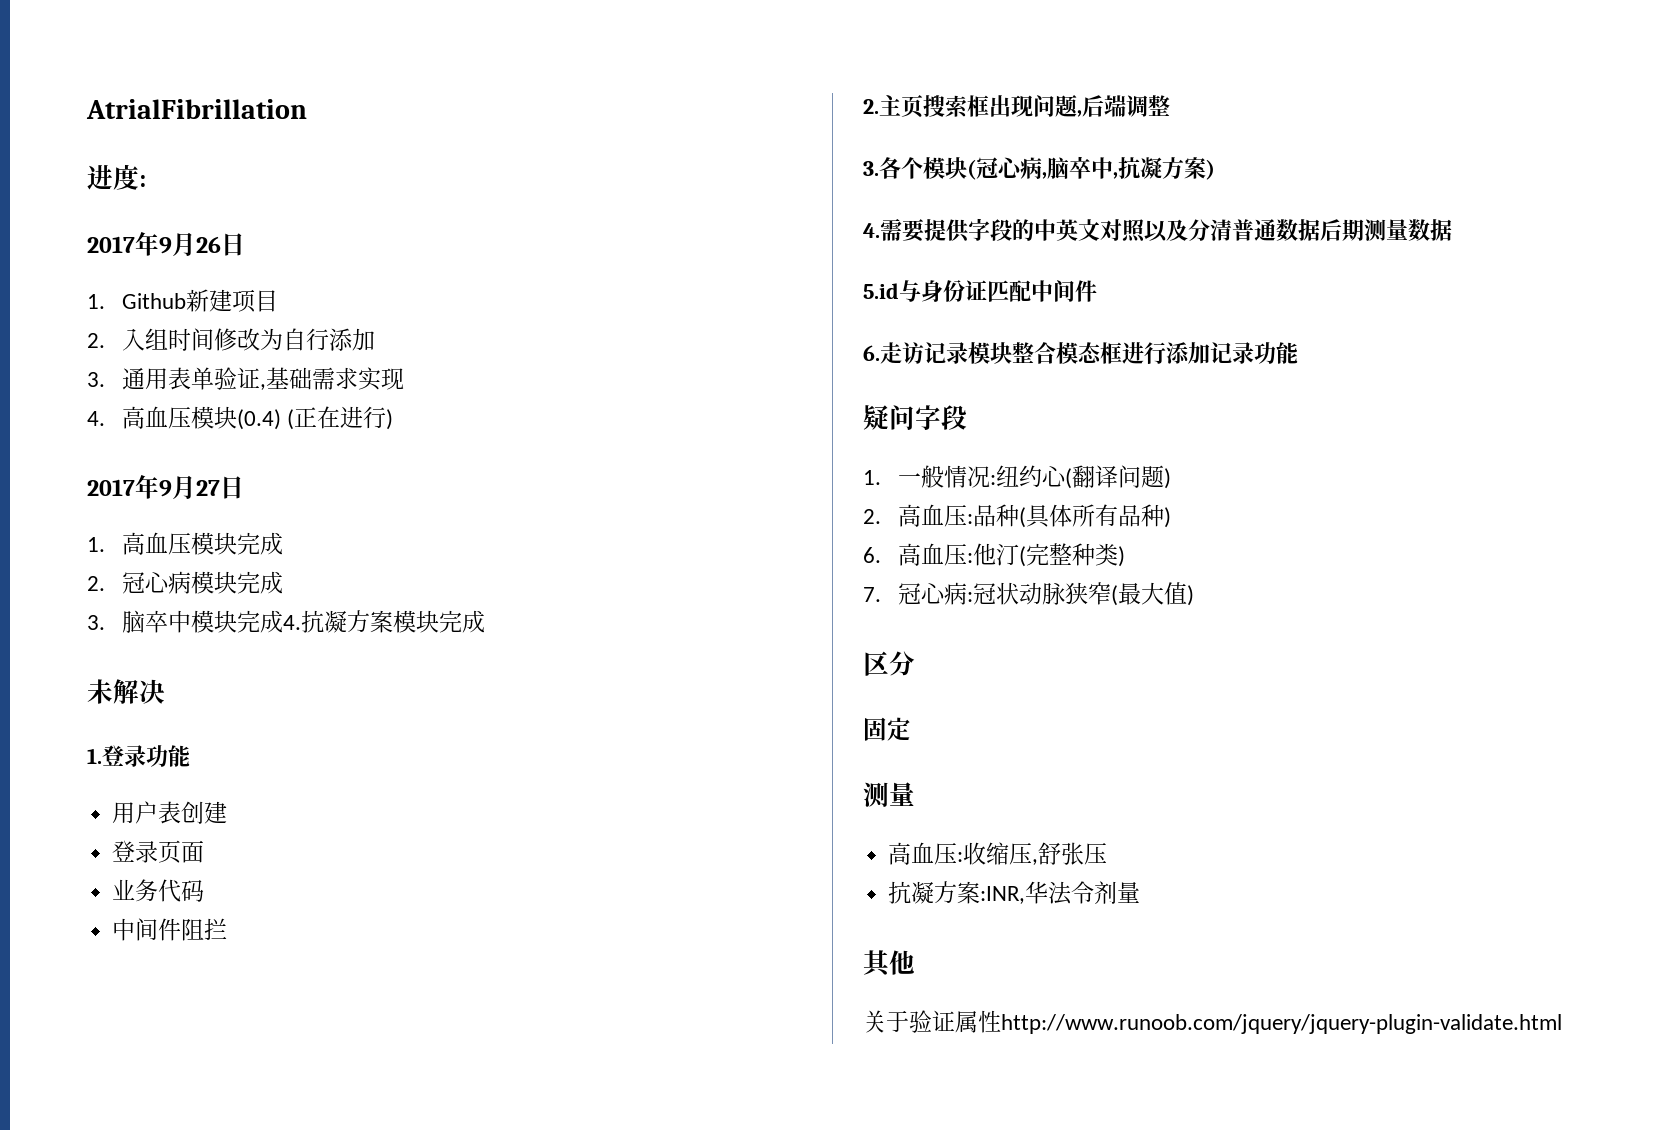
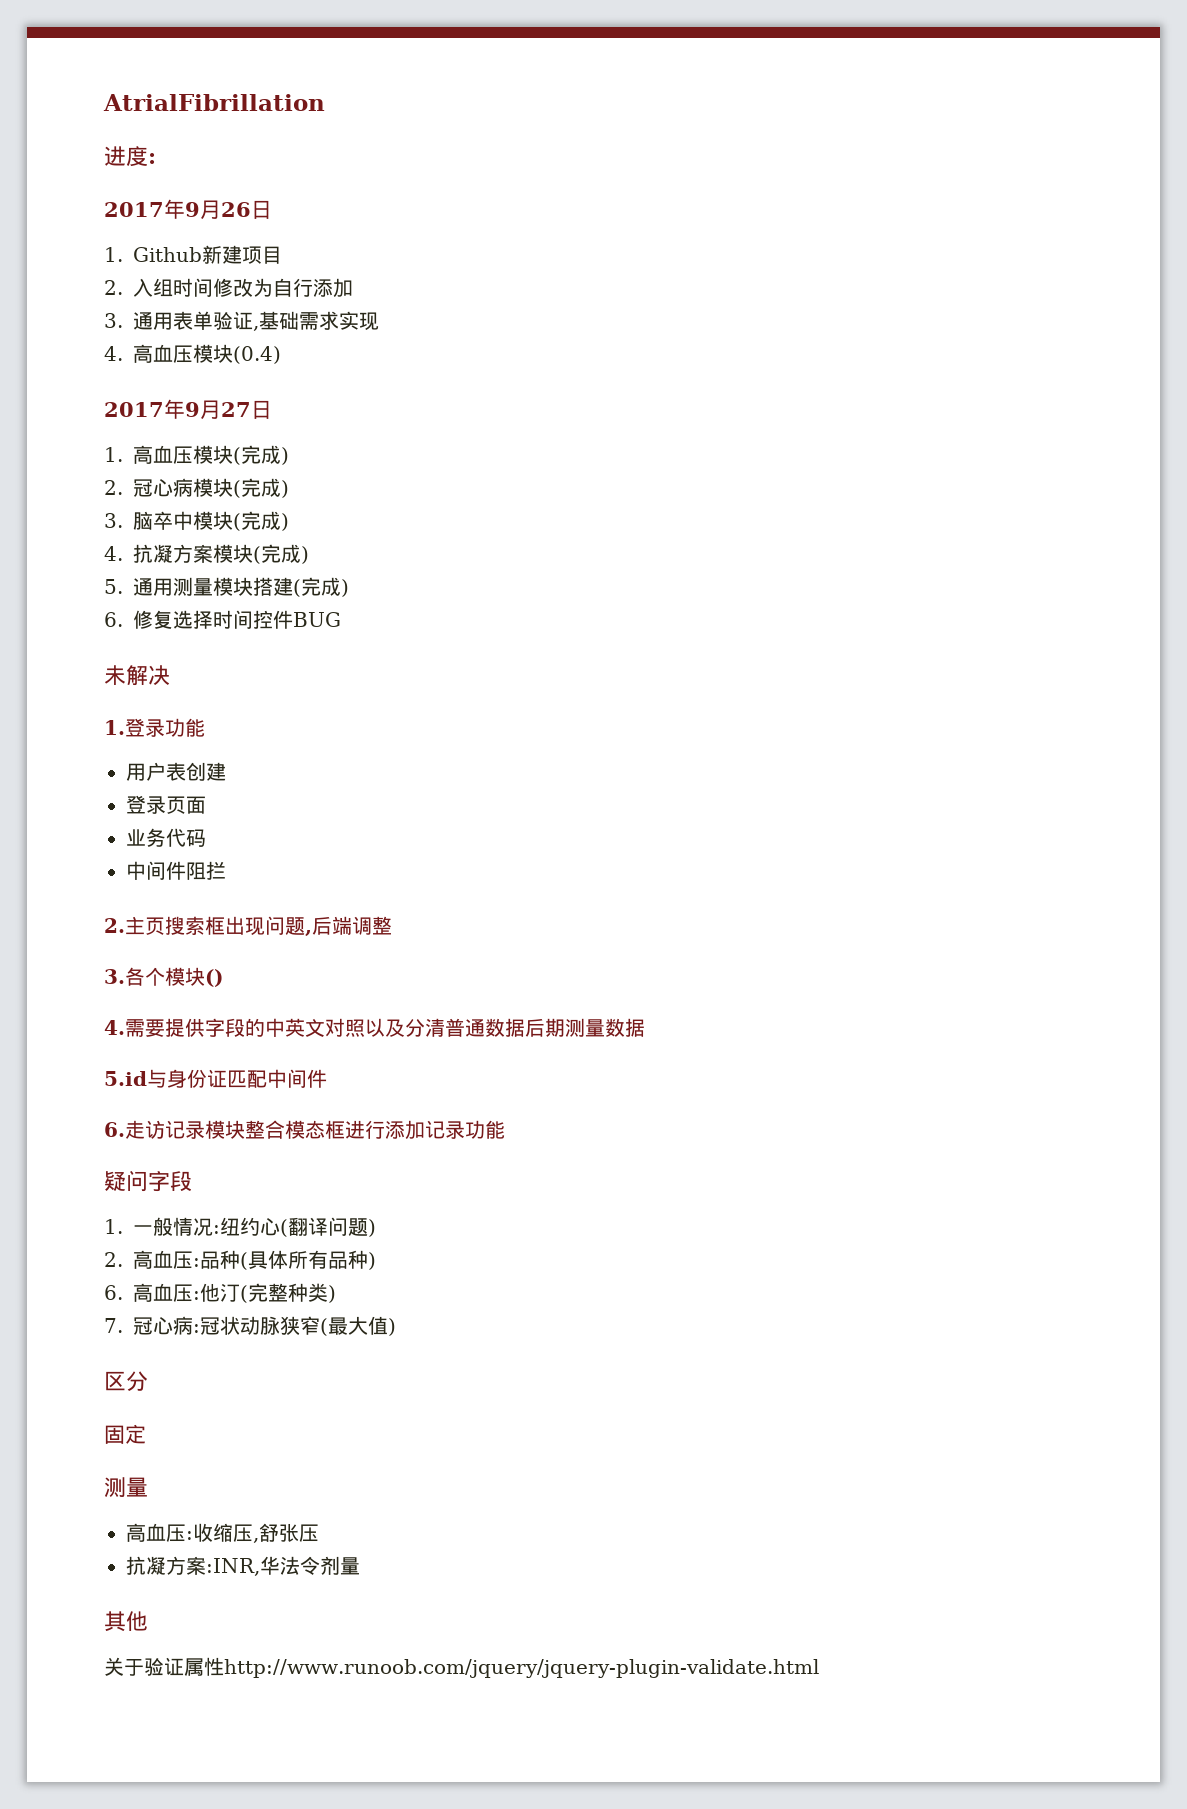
[286,406,393,430] (正在进行) -> (281, 355) none
[236,532,283,555] 完成 -> [233,445,289,465] (完成)
[236,571,283,594] 完成 -> [233,478,289,498] (完成)
[236,610,283,633] 完成 -> [233,511,289,531] (完成) //
[438,610,485,633] 完成 -> [253,544,309,564] [104,577,349,597] [104,610,341,629] (完成) // 5.通用测量模块搭建(完成) // 6.修复选择时间控件BUG
[967,156,1215,180] (冠心病,脑卒中,抗凝方案) -> [205,969,223,987] ()

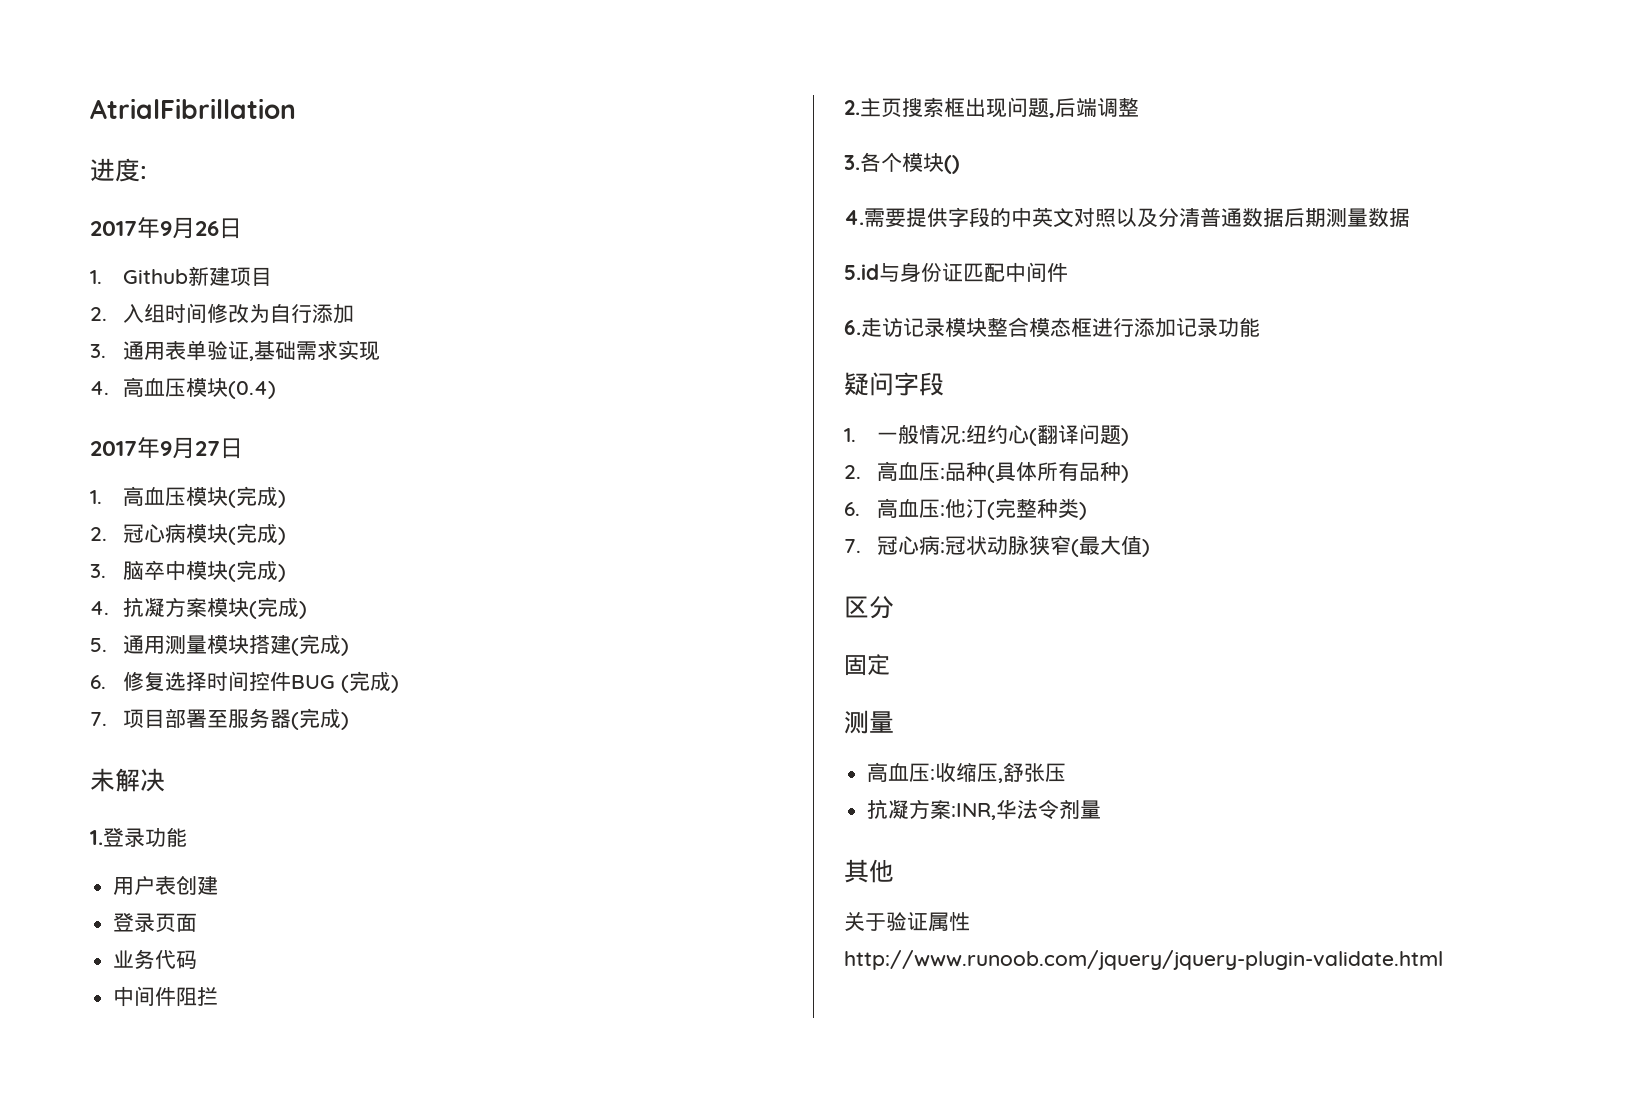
(341, 619) none -> [340,671,399,693] [90,708,349,730] (完成) // 7.项目部署至服务器(完成)

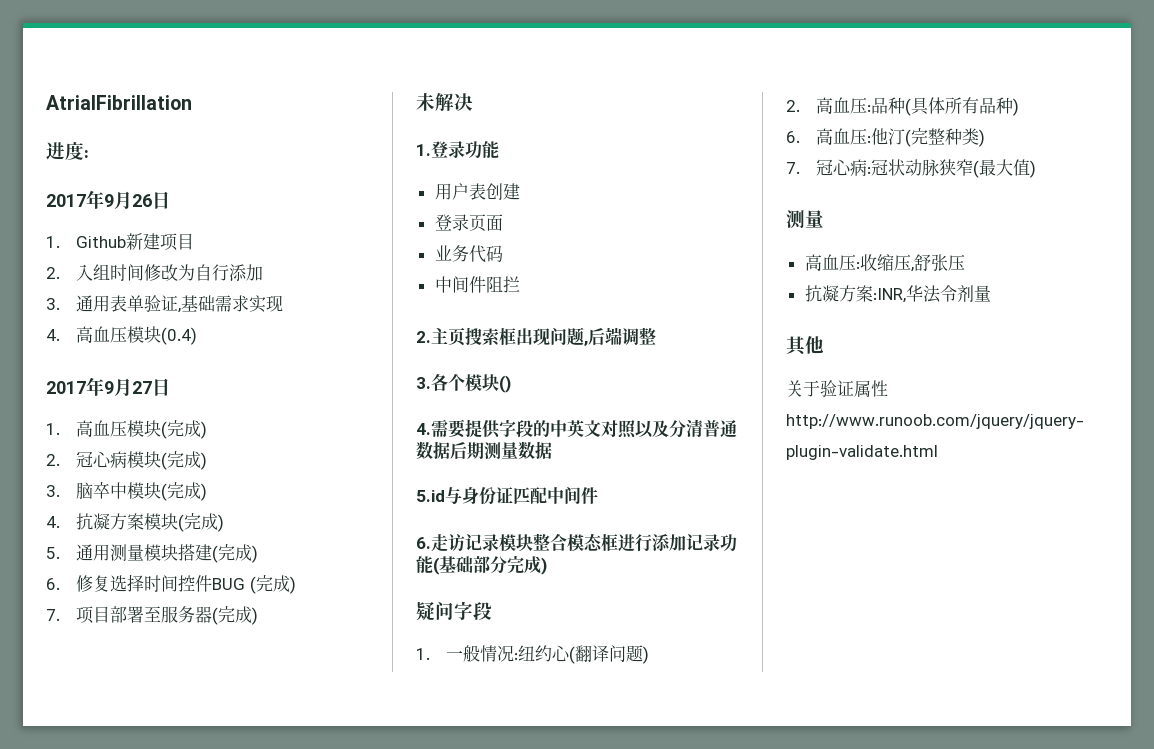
(1260, 327) none -> [433,555,547,575] (基础部分完成)
[844,595,894,619] [844,654,890,676] // 区分 // 固定 -> (1036, 169) none

